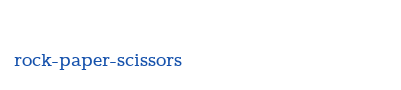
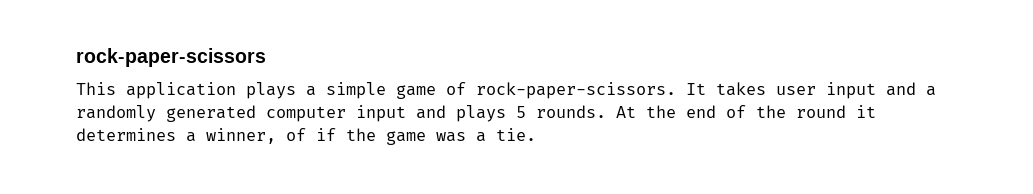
(182, 62) none -> [76,82,936,99] [76,105,876,122] [76,128,536,145] // This application plays a simple game of rock-paper-scissors. It takes user input and a randomly generated computer input and plays 5 rounds. At the end of the round it determines a winner, of if the game was a tie.

